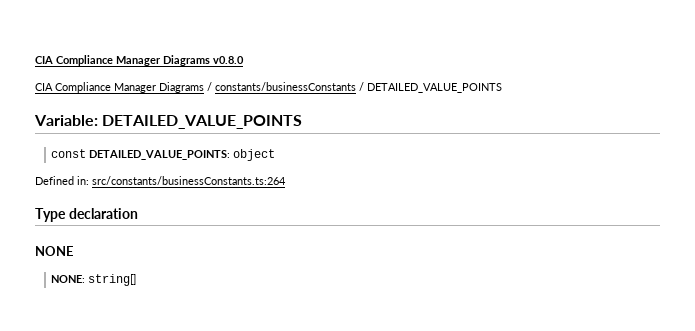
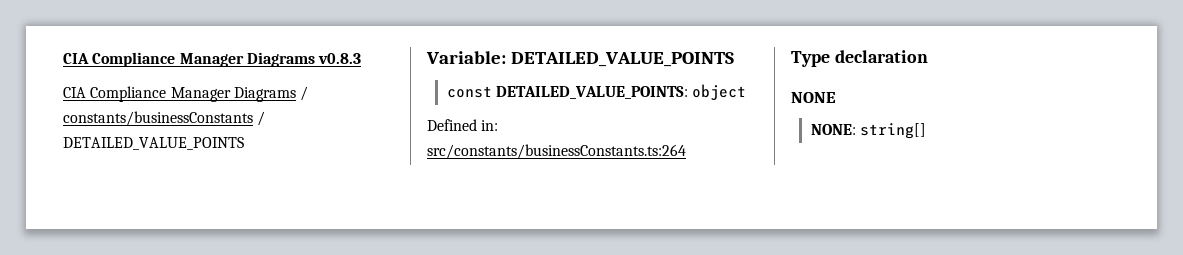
[35,55,244,66] CIA Compliance Manager Diagrams v0.8.0 -> [63,52,362,67] CIA Compliance Manager Diagrams v0.8.3

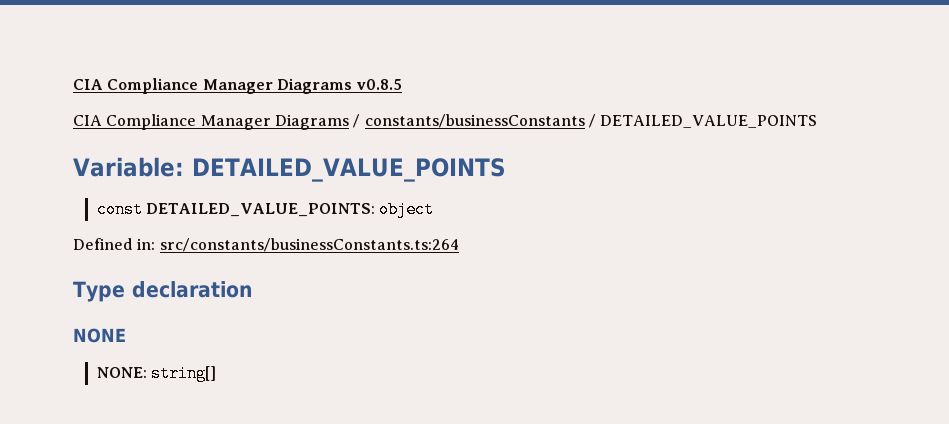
[63,52,362,67] CIA Compliance Manager Diagrams v0.8.3 -> [73,78,403,94] CIA Compliance Manager Diagrams v0.8.5

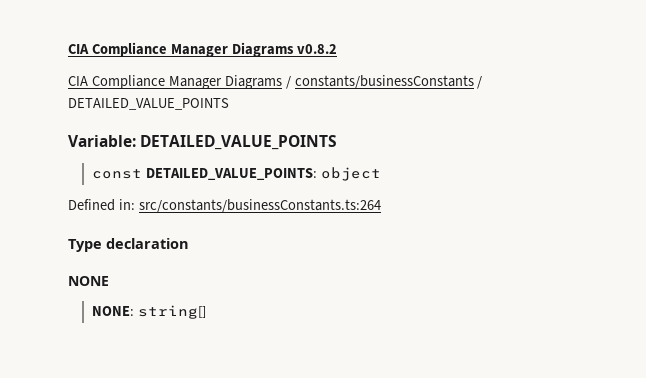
[73,78,403,94] CIA Compliance Manager Diagrams v0.8.5 -> [68,42,337,57] CIA Compliance Manager Diagrams v0.8.2

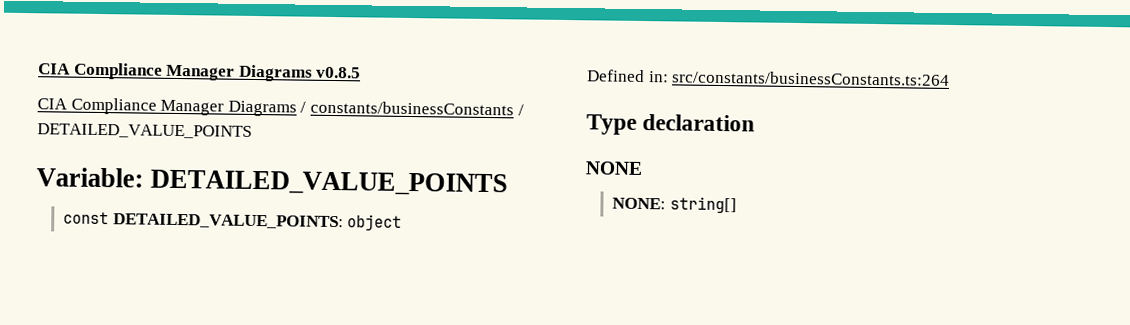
[68,42,337,57] CIA Compliance Manager Diagrams v0.8.2 -> [38,62,362,82] CIA Compliance Manager Diagrams v0.8.5

